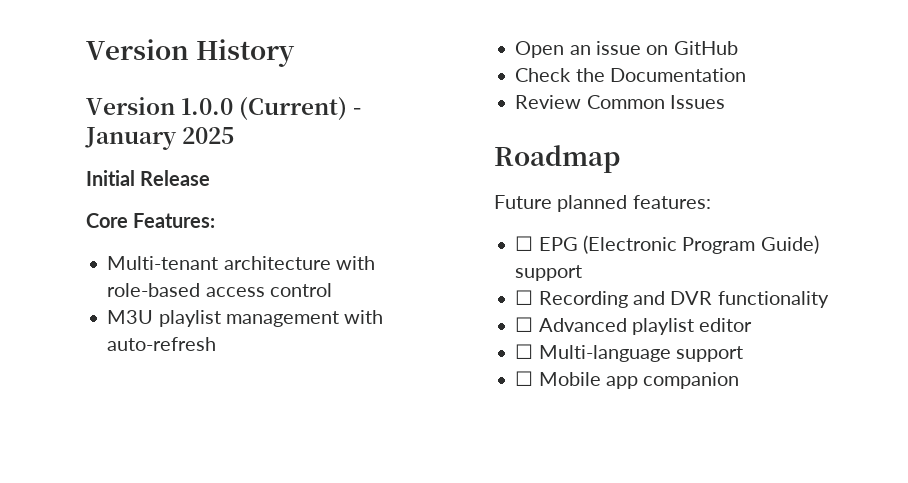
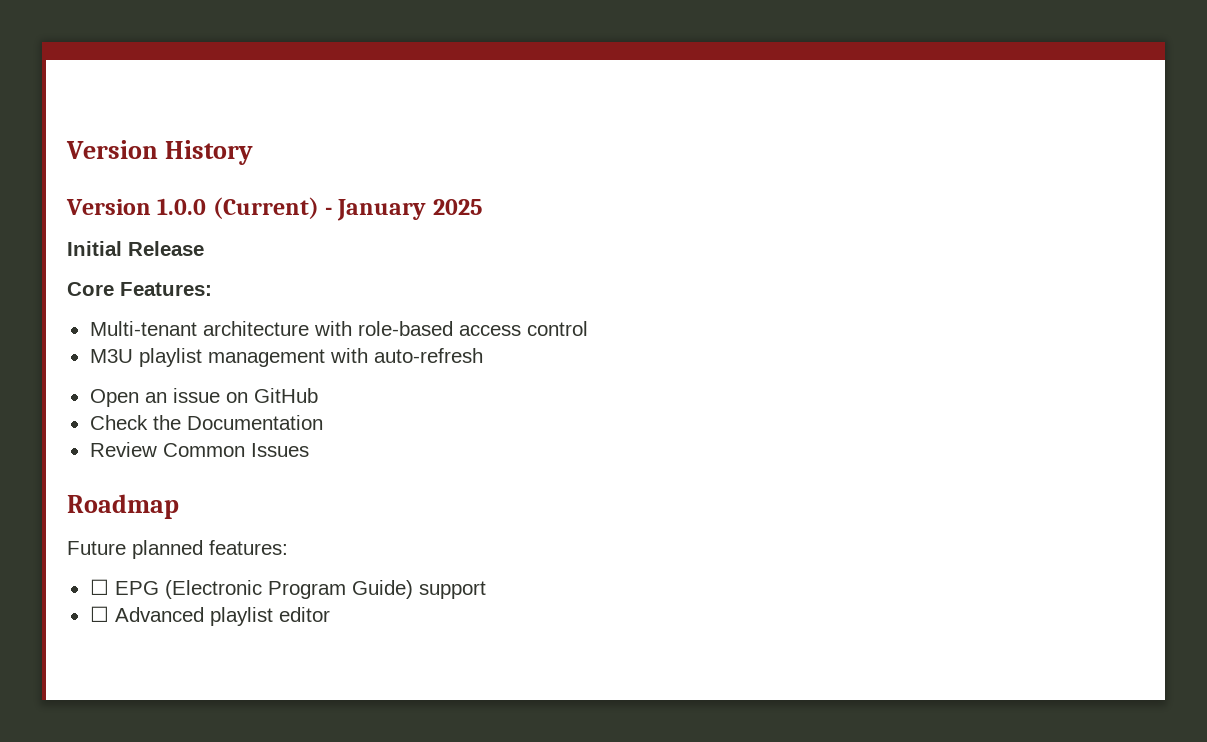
[515,290,829,308] // ☐ Recording and DVR functionality -> (486, 590) none
[515,344,743,362] [515,371,740,389] // ☐ Multi-language support // ☐ Mobile app companion -> (330, 614) none

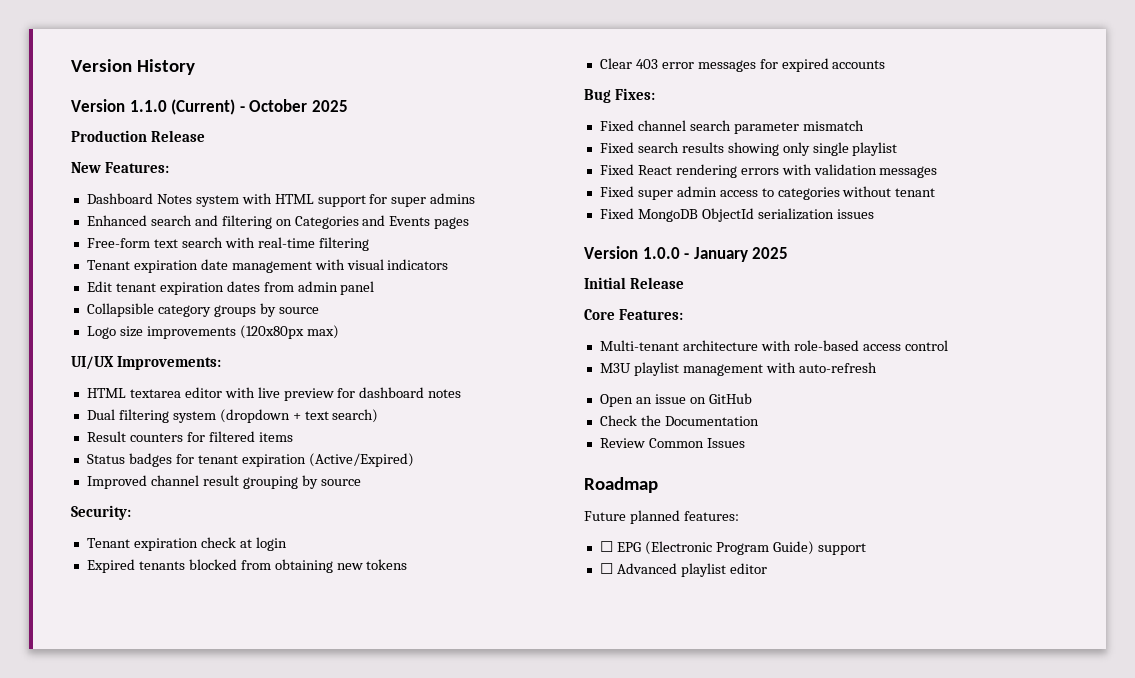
(254, 152) none -> [71,99,348,115] [71,130,205,142] [71,162,169,173] [86,193,476,207] [86,215,470,229] [86,237,369,251] [86,259,449,273] [86,281,375,295] [86,303,319,317] [86,325,339,339] [71,356,221,370] [86,387,462,401] [86,409,379,423] [86,431,293,442] [86,453,414,467] [86,475,361,489] [71,505,131,520] [86,537,287,551] [86,559,408,573] [599,58,886,72] [584,88,655,103] [599,120,864,134] [599,142,898,156] [599,164,938,178] [599,186,936,200] [599,208,874,222] // Version 1.1.0 (Current) - October 2025 // Production Release // New Features: // Dashboard Notes system with HTML support for super admins // Enhanced search and filtering on Categories and Events pages // Free-form text search with real-time filtering // Tenant expiration date management with visual indicators // Edit tenant expiration dates from admin panel // Collapsible category groups by source // Logo size improvements (120x80px max) // UI/UX Improvements: // HTML textarea editor with live preview for dashboard notes // Dual filtering system (dropdown + text search) // Result counters for filtered items // Status badges for tenant expiration (Active/Expired) // Improved channel result grouping by source // Security: // Tenant expiration check at login // Expired tenants blocked from obtaining new tokens // Clear 403 error messages for expired accounts // Bug Fixes: // Fixed channel search parameter mismatch // Fixed search results showing only single playlist // Fixed React rendering errors with validation messages // Fixed super admin access to categories without tenant // Fixed MongoDB ObjectId serialization issues
[212,197,319,219] (Current) -> (680, 253) none

